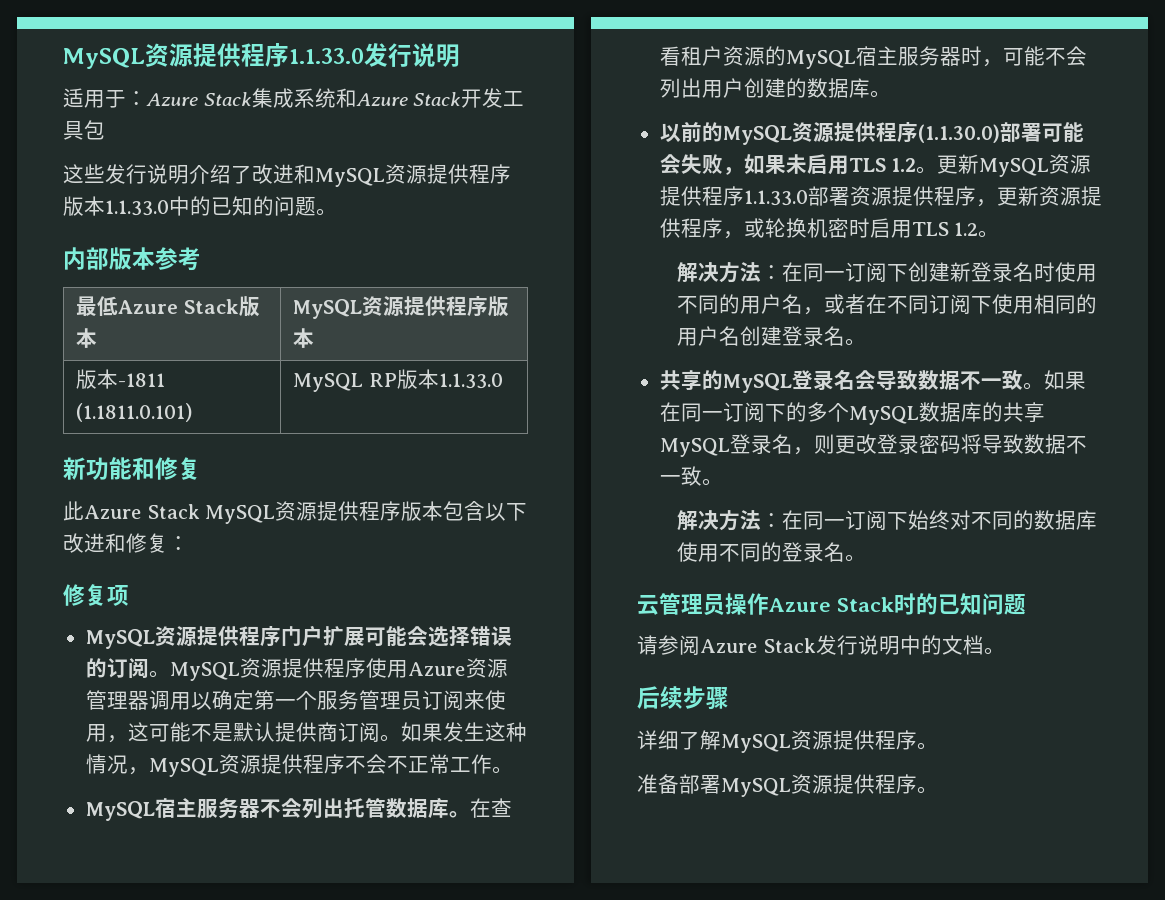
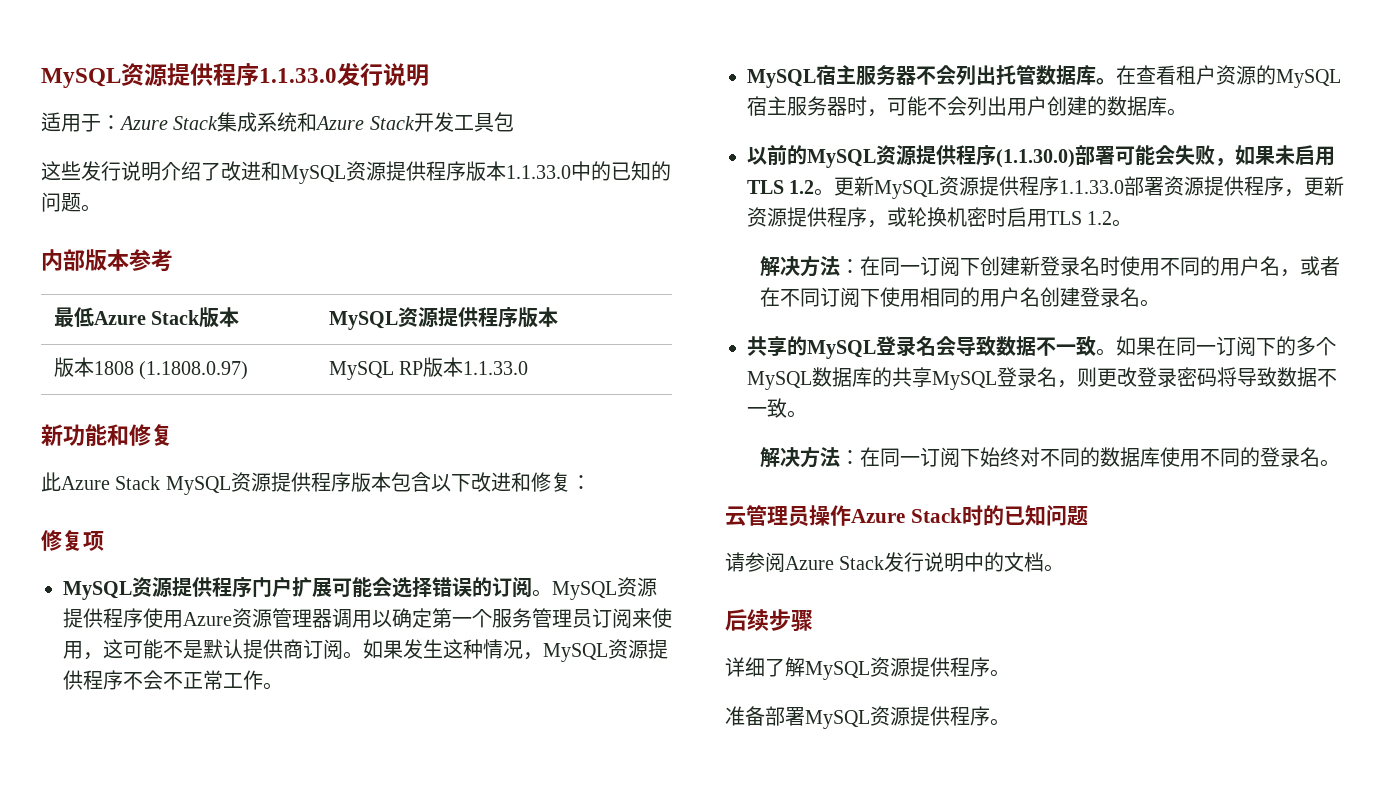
[118,373,166,387] [76,403,193,422] -1811 (1.1811.0.101) -> [93,361,249,380] 1808 (1.1808.0.97)

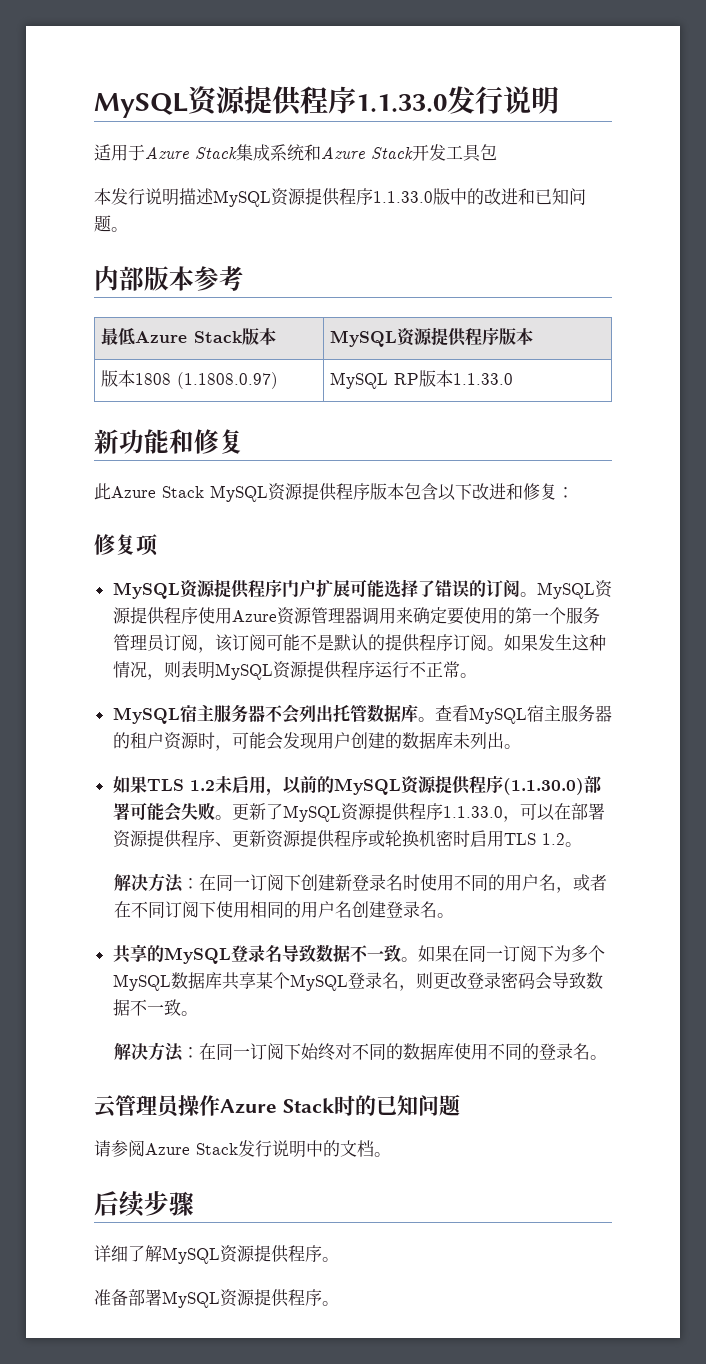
[101,115,121,130] ： -> (145, 152) none
[41,161,671,184] 这些发行说明介绍了改进和MySQL资源提供程序版本1.1.33.0中的已知的 -> [94,188,569,207] 本发行说明描述MySQL资源提供程序1.1.33.0版中的改进和已知
[372,577,432,598] 会选择 -> [383,579,435,597] 选择了
[372,608,432,628] 以确定 -> [395,607,515,625] 来确定要使用的
[632,608,672,628] [63,639,123,660] 来使用，这 -> [197,634,266,653] ，该订阅
[243,639,303,659] 提供商 -> [367,634,453,652] 的提供程序
[543,639,668,662] [63,670,263,690] MySQL资源提供程序不会不正常工作 -> [163,661,460,680] 则表明MySQL资源提供程序运行不正常
[1116,65,1341,88] [747,96,1007,117] 在查看租户资源的MySQL宿主服务器时，可能不会列出 -> [434,705,612,724] [112,732,317,751] 查看MySQL宿主服务器的租户资源时，可能会发现
[1167,108,1187,116] 。 // -> [452,732,521,749] [112,776,283,796] 未列出。 // 如果TLS 1.2未启用，
[1215,145,1335,166] [747,176,1125,199] ，如果未启用TLS 1.2。更新MySQL资源提供程序1.1.33.0 -> [214,803,571,822] 。更新了MySQL资源提供程序1.1.33.0，可以在
[1284,189,1305,197] ， -> [214,842,232,847] 、
[867,220,887,228] ， -> (368, 838) none
[936,336,956,356] 会 -> (282, 953) none
[1276,336,1296,356] 的 -> [553,945,571,962] 为
[872,367,932,388] 的共享 -> [221,972,290,990] 共享某个
[1217,367,1237,387] 将 -> [534,972,552,990] 会

